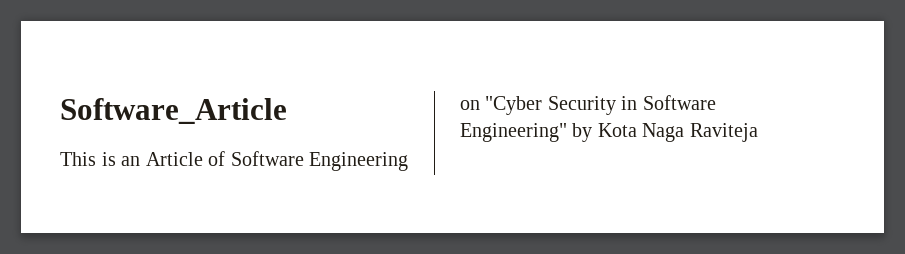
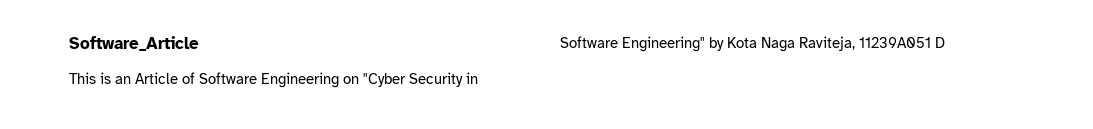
[689,123,758,142] Raviteja -> [799,36,945,51] Raviteja, 11239A051 D

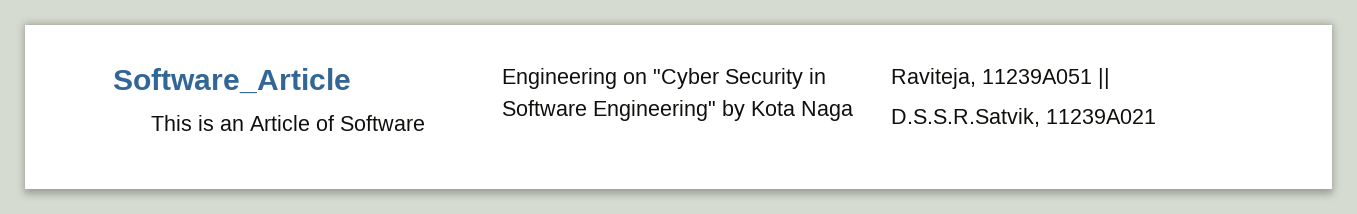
[935,37,945,48] D -> [1098,68,1110,89] [891,108,1156,127] || // D.S.S.R.Satvik, 11239A021

